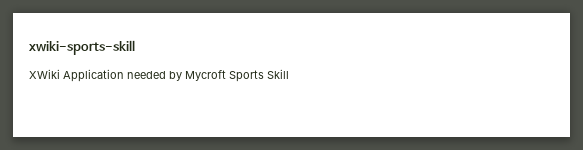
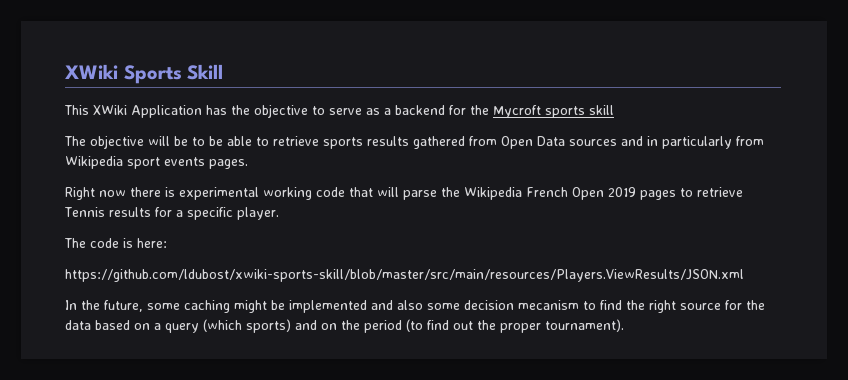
[29,40,135,55] [29,69,289,82] xwiki-sports-skill // XWiki Application needed by Mycroft Sports Skill -> [65,64,224,84] [64,104,614,118] [64,135,764,149] [65,156,248,169] [65,187,743,200] [64,207,279,220] [64,238,167,248] [65,269,744,282] [65,300,765,313] [65,319,624,333] XWiki Sports Skill // This XWiki Application has the objective to serve as a backend for the Mycroft sports skill // The objective will be to be able to retrieve sports results gathered from Open Data sources and in particularly from Wikipedia sport events pages. // Right now there is experimental working code that will parse the Wikipedia French Open 2019 pages to retrieve Tennis results for a specific player. // The code is here: // https://github.com/ldubost/xwiki-sports-skill/blob/master/src/main/resources/Players.ViewResults/JSON.xml // In the future, some caching might be implemented and also some decision mecanism to find the right source for the data based on a query (which sports) and on the period (to find out the proper tournament).

